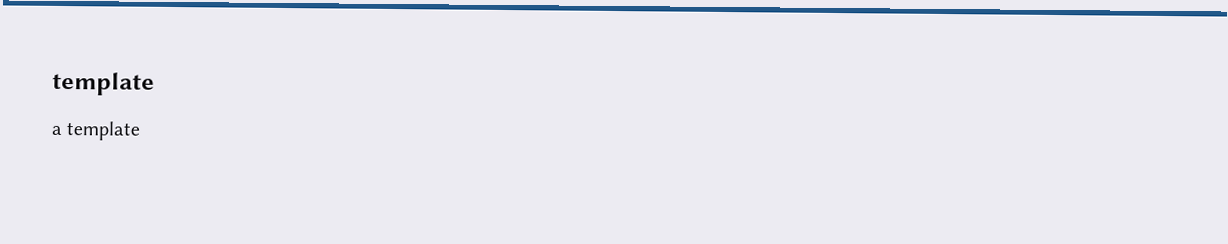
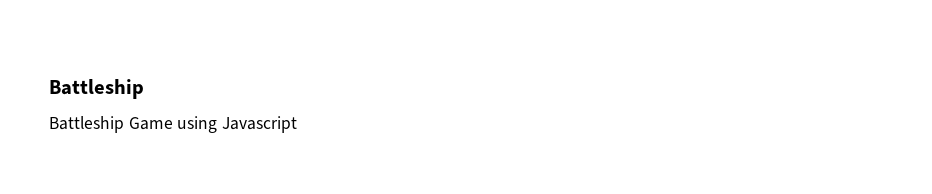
[52,71,155,96] [51,121,141,141] template // a template -> [49,79,144,99] [49,116,298,133] Battleship // Battleship Game using Javascript

